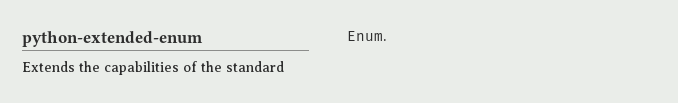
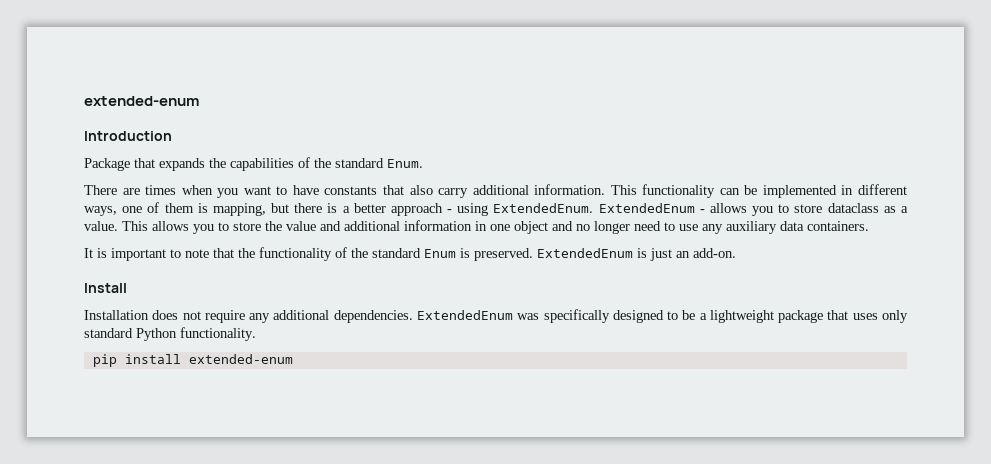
[22,31,203,47] [22,61,75,72] python-extended-enum // Extends -> [84,96,199,106] [84,131,172,141] [84,158,205,171] extended-enum // Introduction // Package that expands
(386, 36) none -> [84,184,907,198] [84,202,908,216] [84,220,869,234] [84,247,736,261] [84,283,127,293] [84,309,909,323] [84,327,256,341] [92,354,293,367] // There are times when you want to have constants that also carry additional information. This functionality can be implemented in different ways, one of them is mapping, but there is a better approach - using ExtendedEnum. ExtendedEnum - allows you to store dataclass as a value. This allows you to store the value and additional information in one object and no longer need to use any auxiliary data containers. // It is important to note that the functionality of the standard Enum is preserved. ExtendedEnum is just an add-on. // Install // Installation does not require any additional dependencies. ExtendedEnum was specifically designed to be a lightweight package that uses only standard Python functionality. // pip install extended-enum

